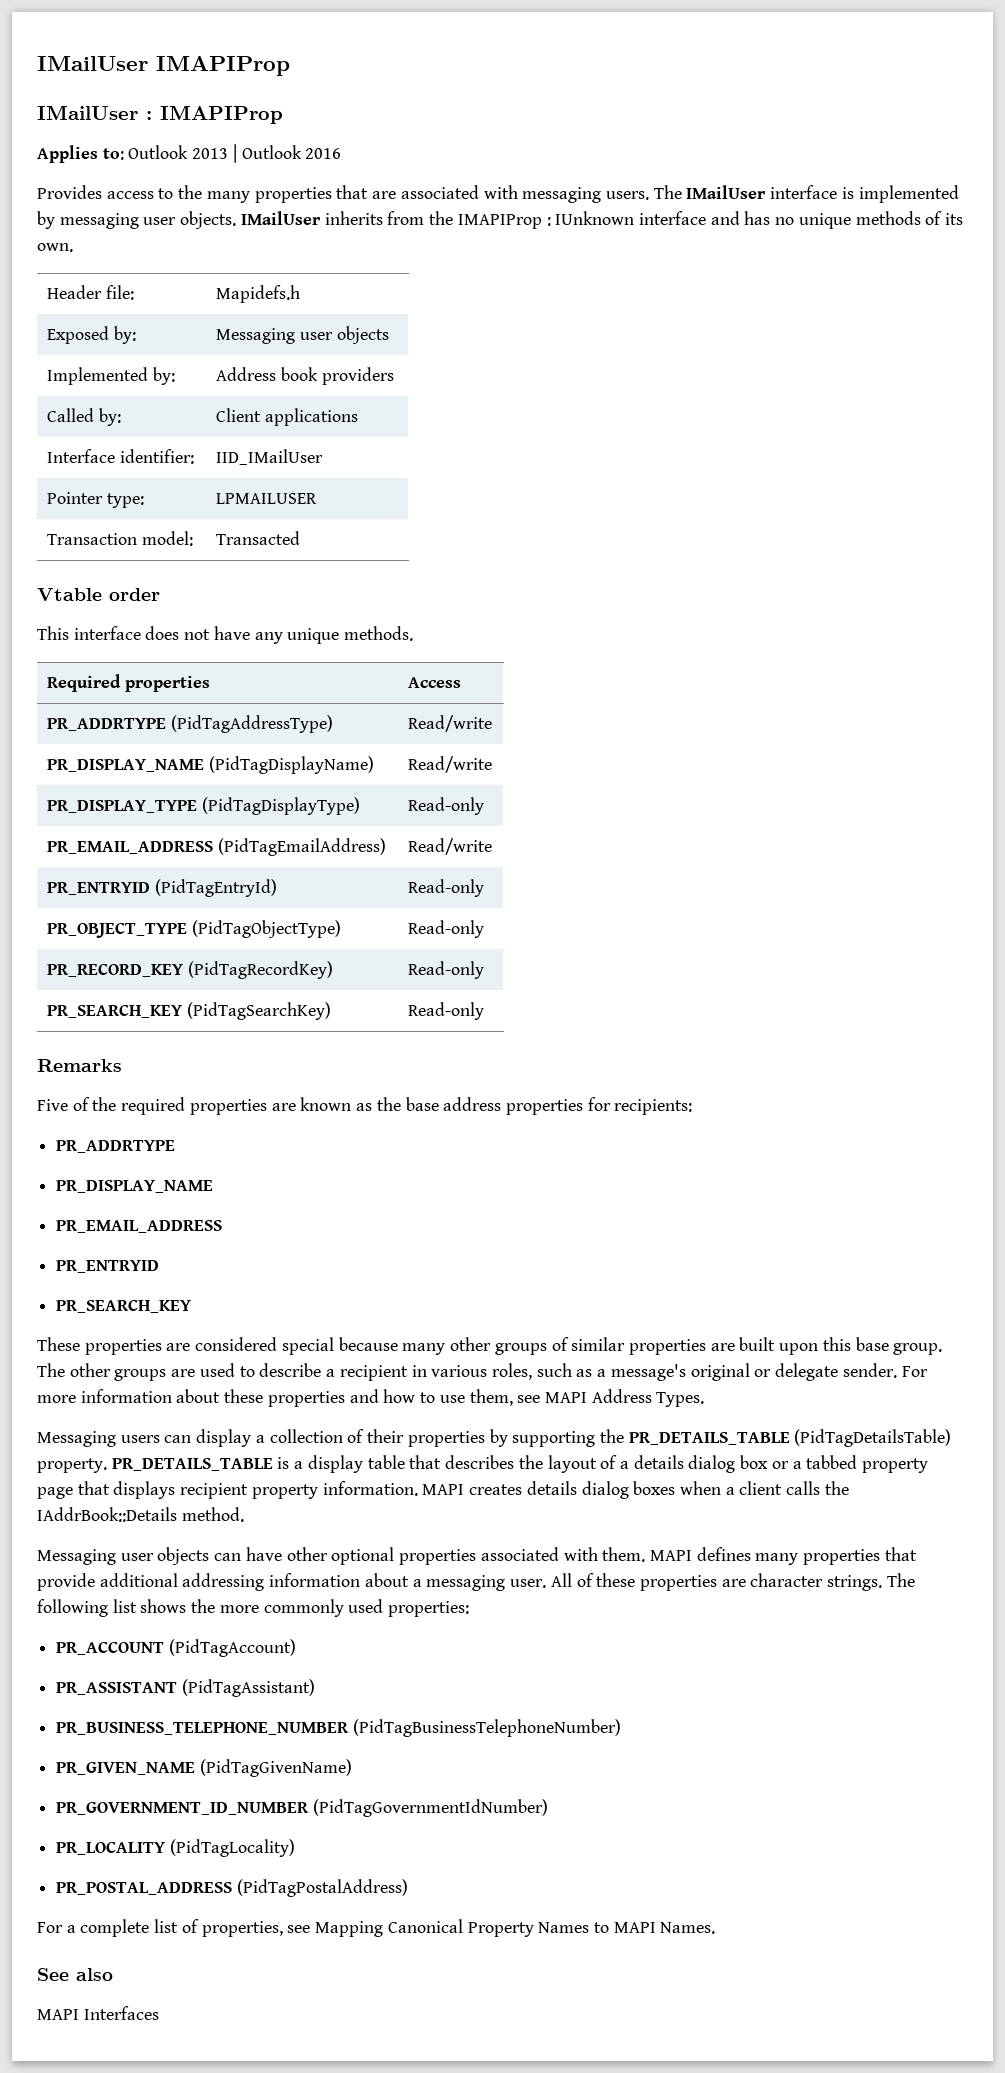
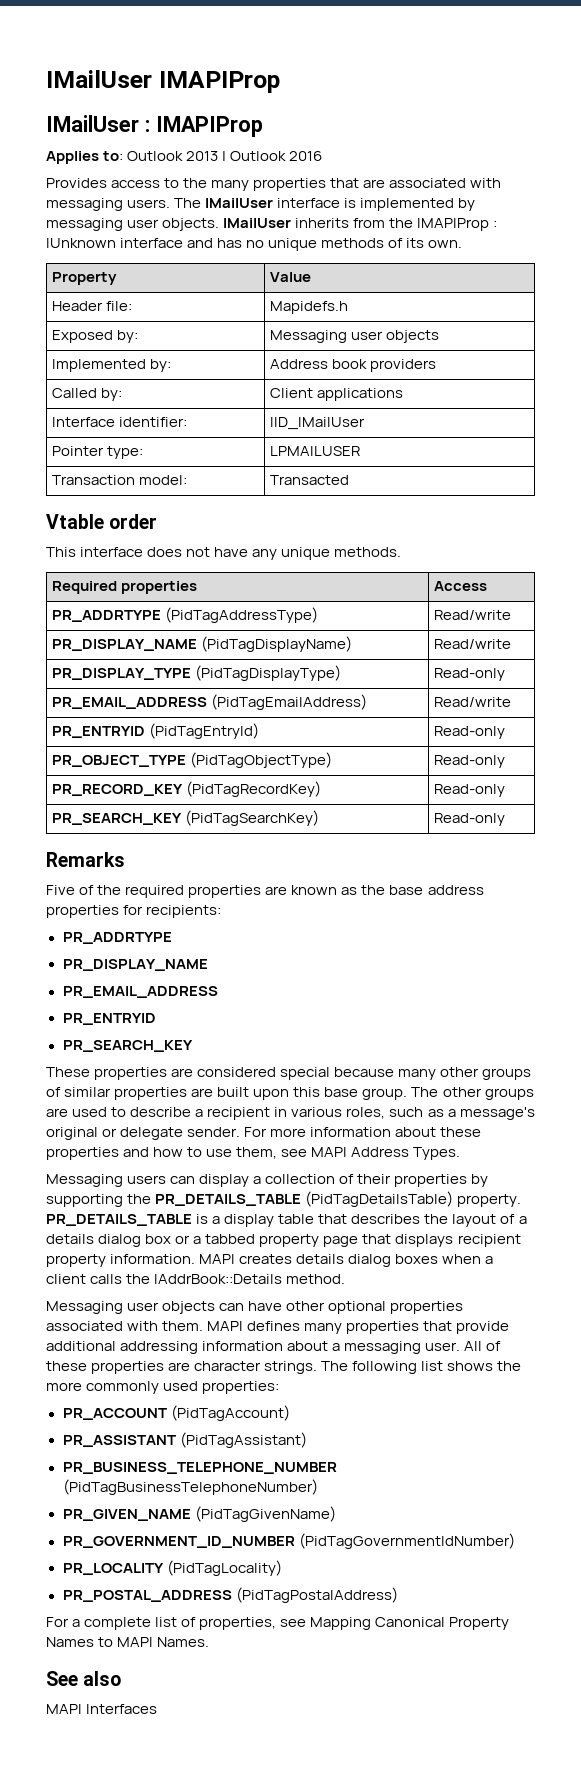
(73, 247) none -> [52,272,118,285] [270,272,312,282] // Property | Value

